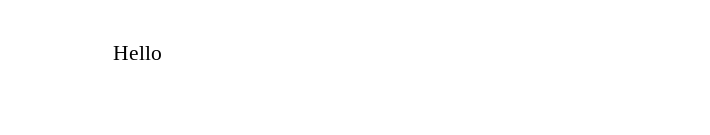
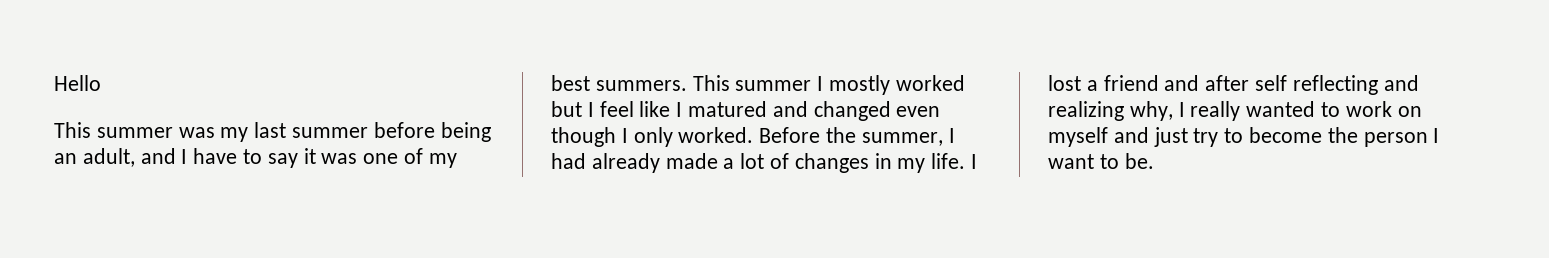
(162, 53) none -> [54,122,491,142] [54,148,457,168] [551,75,965,95] [551,101,941,121] [551,127,955,147] [551,153,978,173] [1048,75,1419,95] [1048,101,1422,121] [1048,127,1440,147] [1048,153,1154,169] // This summer was my last summer before being an adult, and I have to say it was one of my best summers. This summer I mostly worked but I feel like I matured and changed even though I only worked. Before the summer, I had already made a lot of changes in my life. I lost a friend and after self reflecting and realizing why, I really wanted to work on myself and just try to become the person I want to be.

